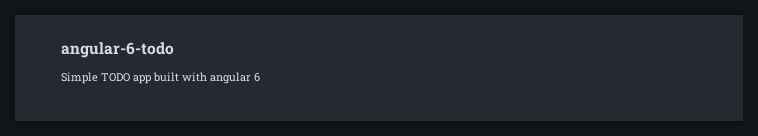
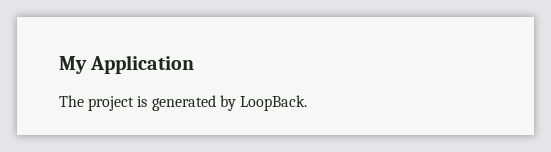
[61,42,174,58] [61,72,260,84] angular-6-todo // Simple TODO app built with angular 6 -> [59,55,195,74] [59,95,307,111] My Application // The project is generated by LoopBack.

